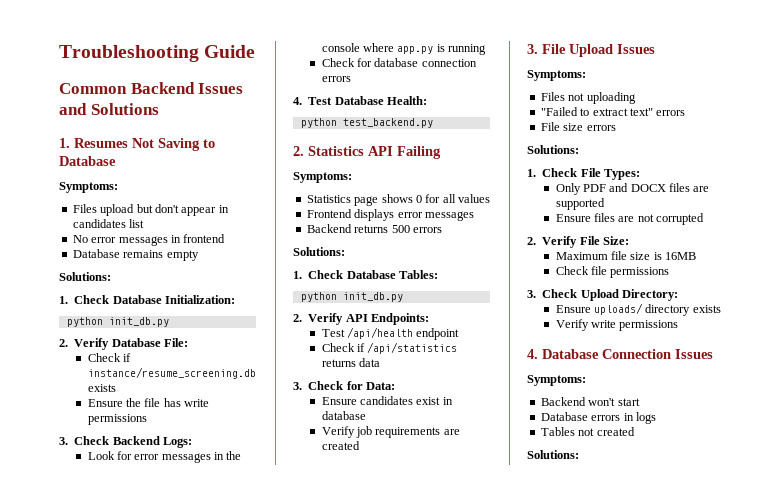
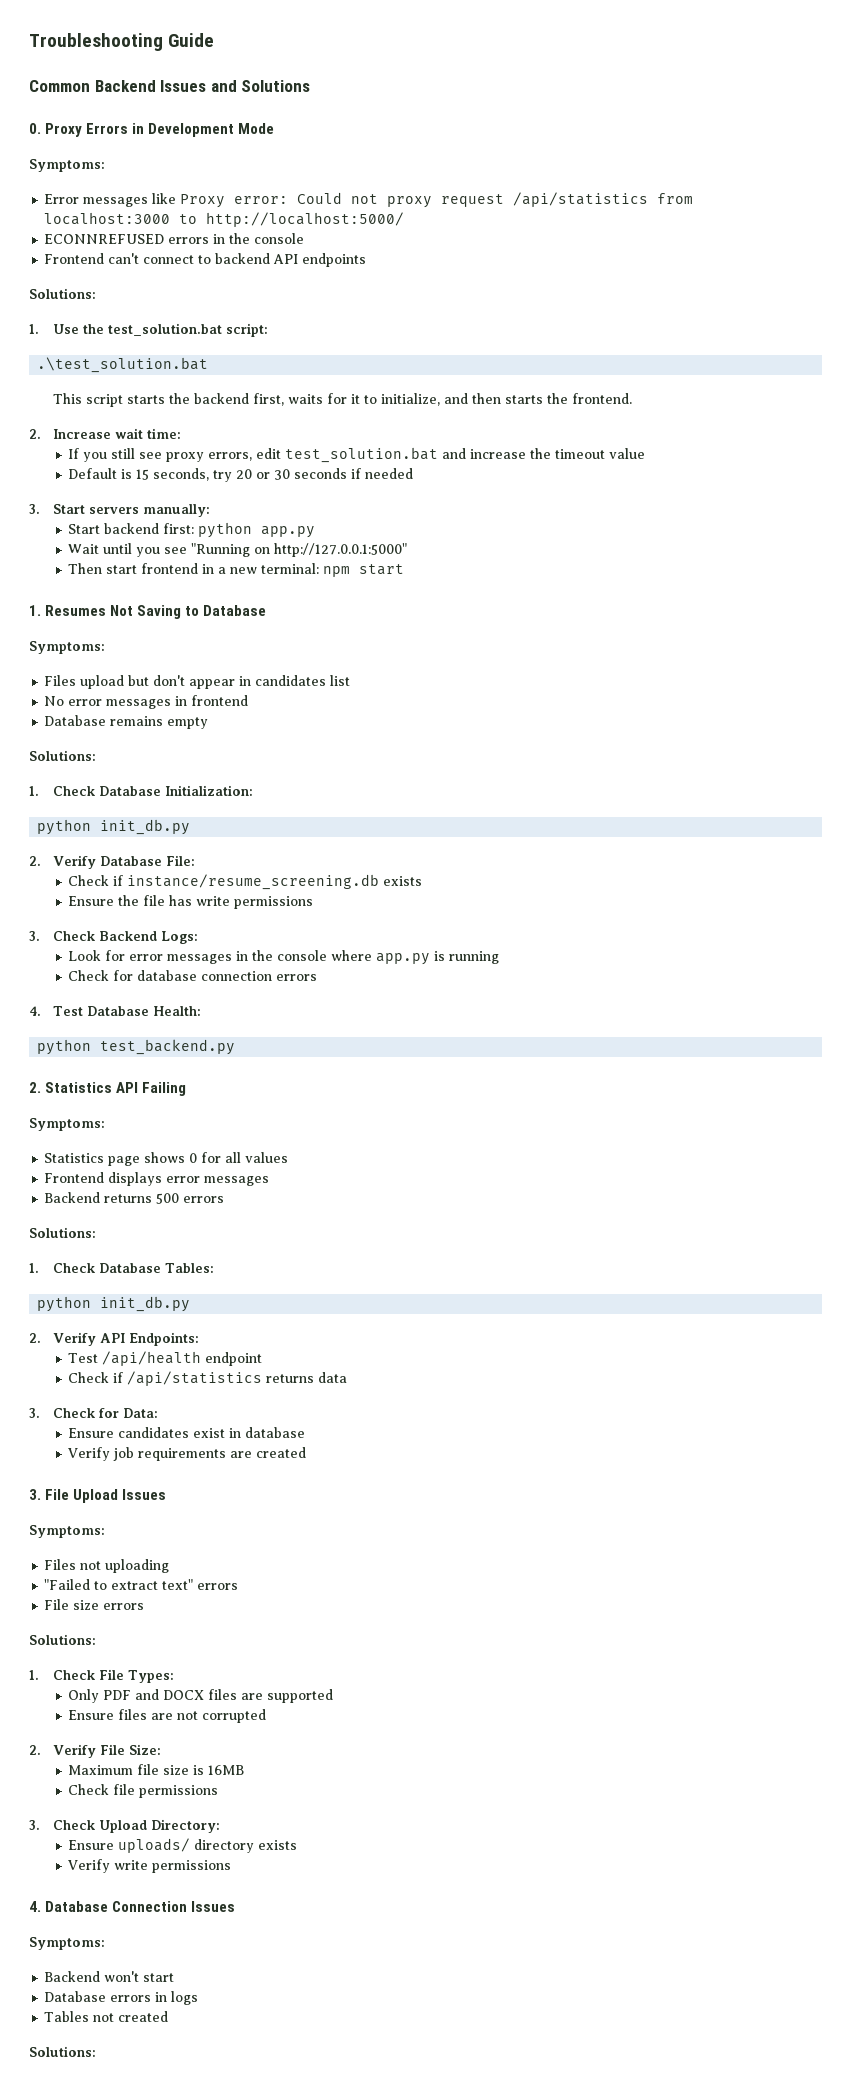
(159, 109) none -> [29,123,275,137] [29,159,105,172] [44,192,694,208] [44,212,405,227] [44,233,305,244] [44,253,367,267] [29,288,96,299] [29,323,268,337] [37,357,209,373] [52,393,632,407] [29,428,181,439] [68,447,646,463] [68,468,414,482] [29,504,210,517] [68,522,316,538] [68,543,408,557] [68,563,405,577] // 0. Proxy Errors in Development Mode // Symptoms: // Error messages like Proxy error: Could not proxy request /api/statistics from localhost:3000 to http://localhost:5000/ // ECONNREFUSED errors in the console // Frontend can't connect to backend API endpoints // Solutions: // 1. Use the test_solution.bat script: // .\test_solution.bat // This script starts the backend first, waits for it to initialize, and then starts the frontend. // 2. Increase wait time: // If you still see proxy errors, edit test_solution.bat and increase the timeout value // Default is 15 seconds, try 20 or 30 seconds if needed // 3. Start servers manually: // Start backend first: python app.py // Wait until you see "Running on http://127.0.0.1:5000" // Then start frontend in a new terminal: npm start

